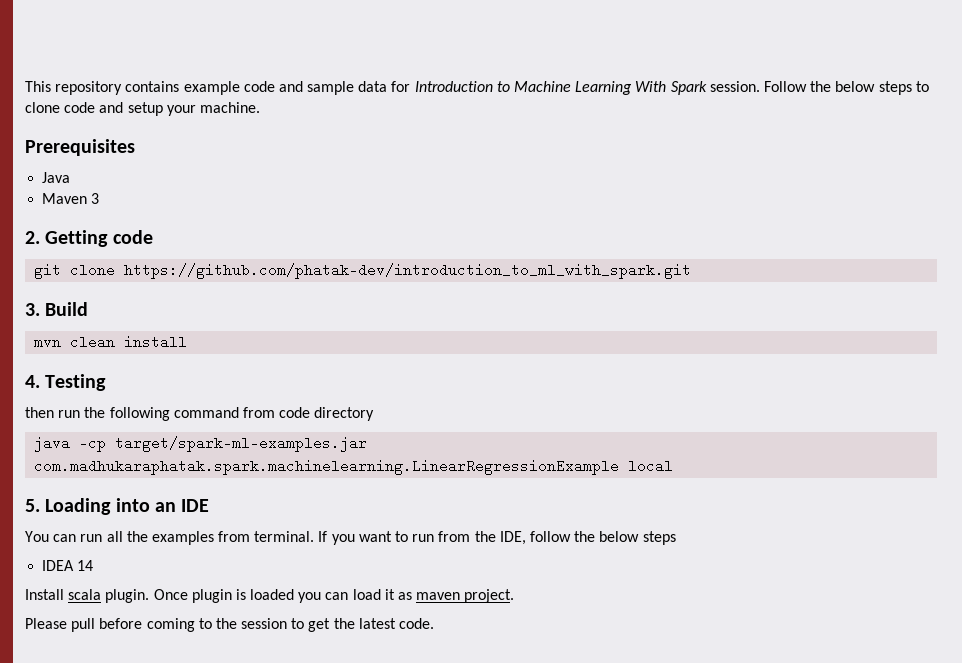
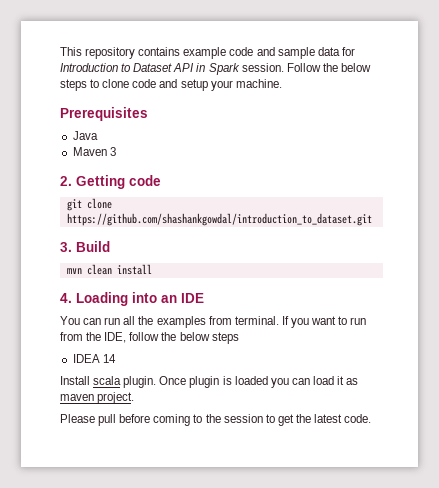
[514,81,667,95] Machine Learning With -> [133,63,206,72] Dataset API in
[124,263,692,279] https://github.com/phatak-dev/introduction_to_ml_with_spark.git -> [66,213,372,226] https://github.com/shashankgowdal/introduction_to_dataset.git
[45,374,107,391] [25,407,375,421] [34,436,368,452] [34,459,674,475] [25,499,40,512] Testing // then run the following command from code directory // java -cp target/spark-ml-examples.jar com.madhukaraphatak.spark.machinelearning.LinearRegressionExample local // 5. -> (72, 298) none

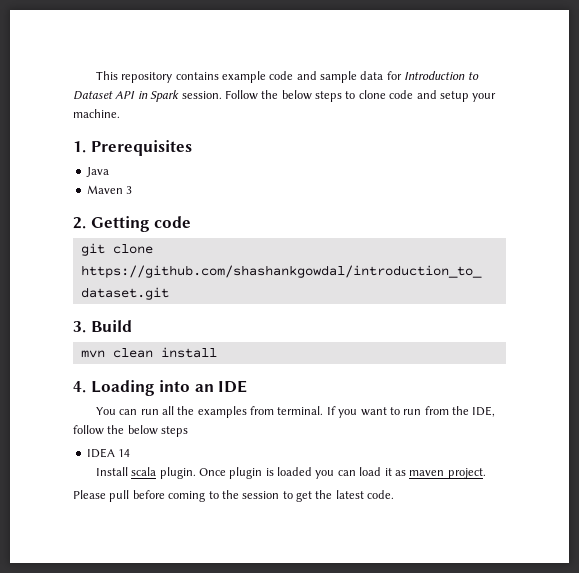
(282, 83) none -> [73,141,86,153] 1.

